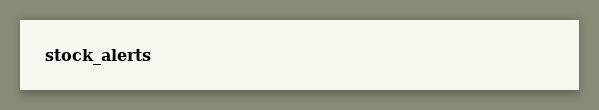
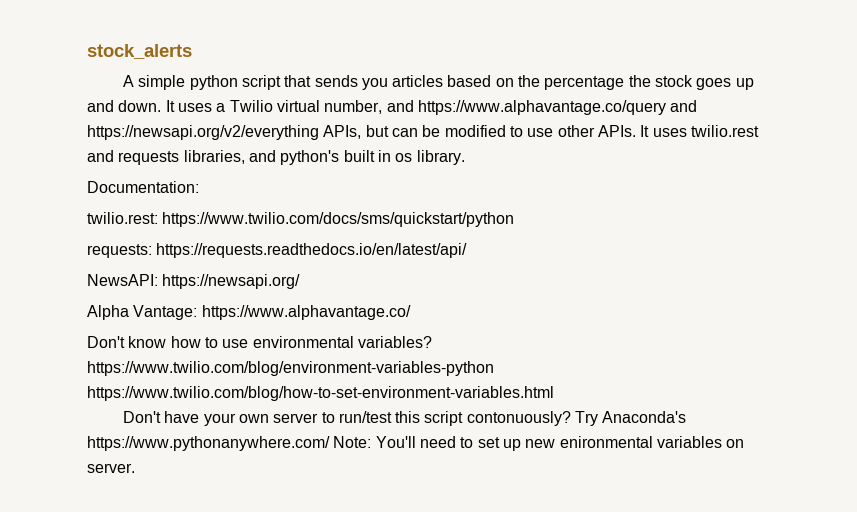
(151, 57) none -> [122,75,754,90] [87,100,698,115] [87,125,759,140] [87,150,465,165] [87,181,199,193] [87,212,515,227] [87,243,468,258] [87,274,301,289] [87,305,411,320] [87,336,432,348] [87,361,494,376] [87,386,554,401] [122,411,687,426] [87,436,745,451] [87,463,135,473] // A simple python script that sends you articles based on the percentage the stock goes up and down. It uses a Twilio virtual number, and https://www.alphavantage.co/query and https://newsapi.org/v2/everything APIs, but can be modified to use other APIs. It uses twilio.rest and requests libraries, and python's built in os library. // Documentation: // twilio.rest: https://www.twilio.com/docs/sms/quickstart/python // requests: https://requests.readthedocs.io/en/latest/api/ // NewsAPI: https://newsapi.org/ // Alpha Vantage: https://www.alphavantage.co/ // Don't know how to use environmental variables? https://www.twilio.com/blog/environment-variables-python https://www.twilio.com/blog/how-to-set-environment-variables.html // Don't have your own server to run/test this script contonuously? Try Anaconda's https://www.pythonanywhere.com/ Note: You'll need to set up new enironmental variables on server.

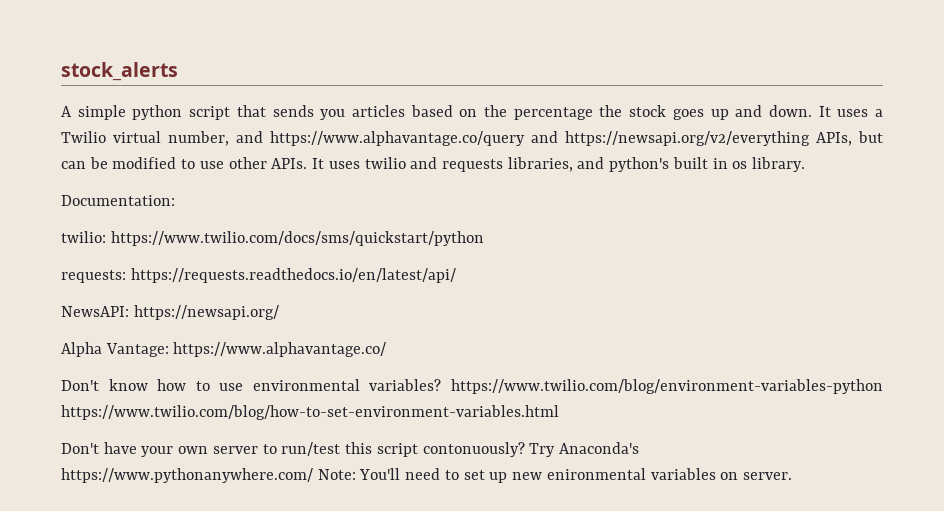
[690,125,759,137] twilio.rest -> [364,157,406,169] twilio
[87,212,158,224] twilio.rest: -> [61,231,106,243] twilio:

